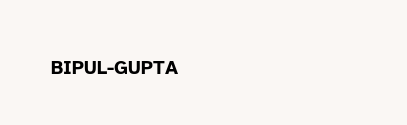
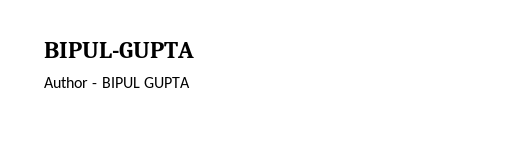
(179, 67) none -> [44,77,190,88] // Author - BIPUL GUPTA

